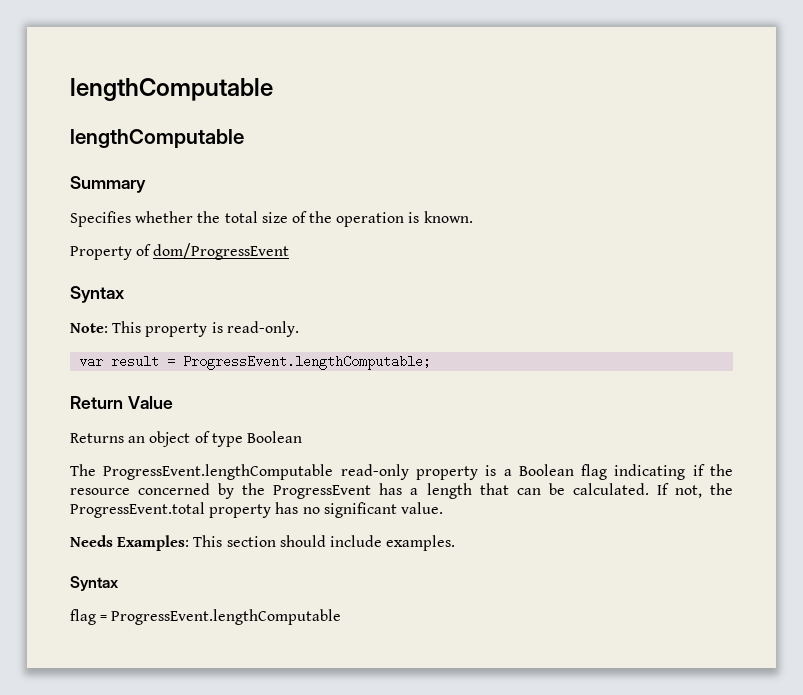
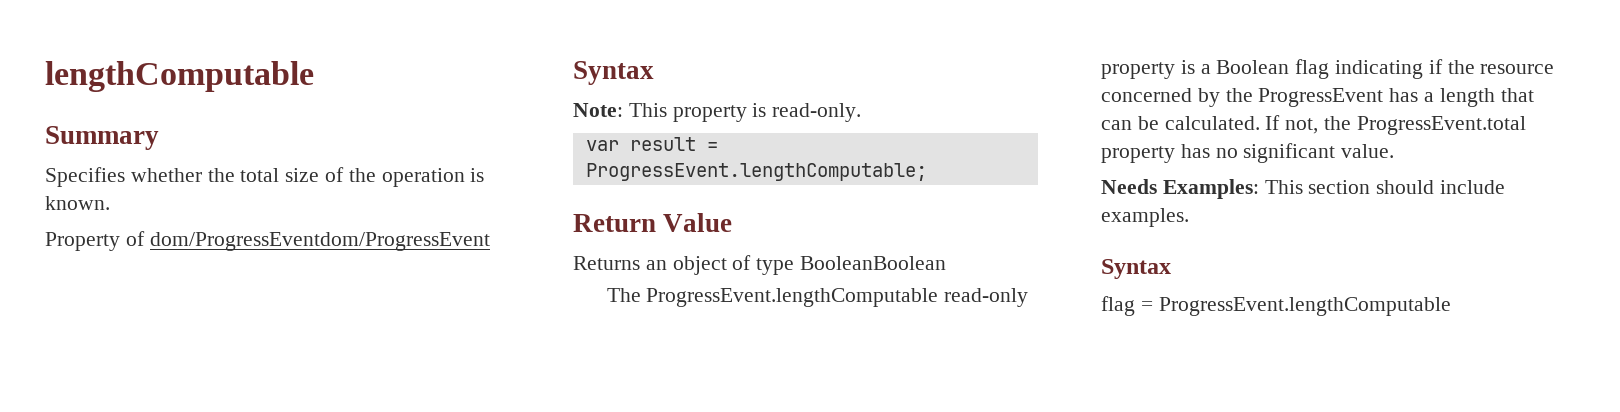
[70,78,273,101] [70,129,244,148] lengthComputable // lengthComputable -> [45,61,314,92] lengthComputable
[153,243,290,260] dom/ProgressEvent -> [149,232,490,251] dom/ProgressEventdom/ProgressEvent
[246,431,302,443] Boolean -> [800,256,947,270] BooleanBoolean

